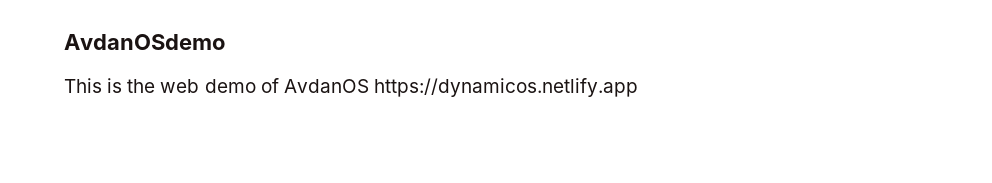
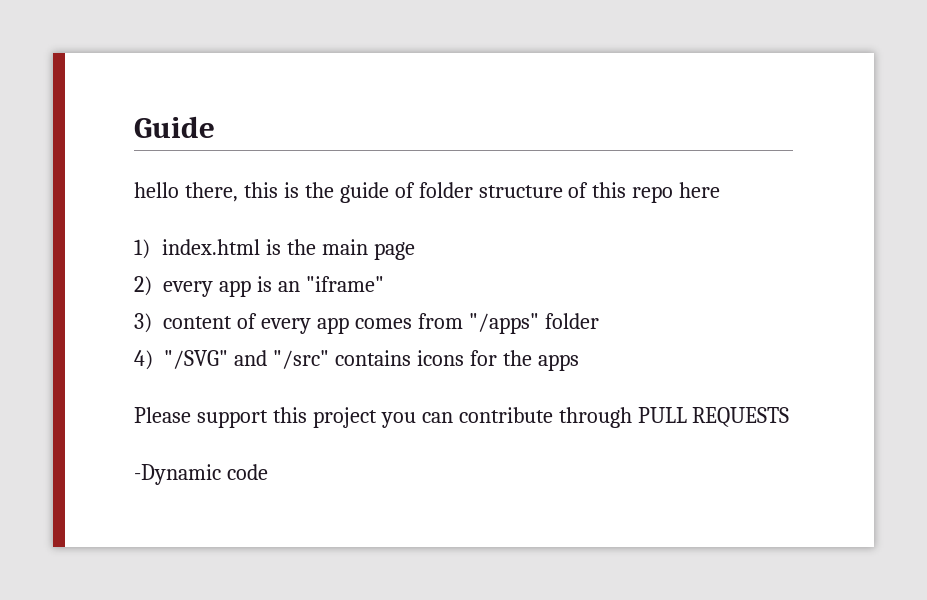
[64,34,226,50] [64,78,638,97] AvdanOSdemo // This is the web demo of AvdanOS https://dynamicos.netlify.app -> [134,116,215,138] [134,182,721,203] [134,239,416,260] [134,276,384,297] [134,313,599,334] [134,350,579,371] [134,407,790,428] [134,464,268,485] Guide // hello there, this is the guide of folder structure of this repo here // 1) index.html is the main page // 2) every app is an "iframe" // 3) content of every app comes from "/apps" folder // 4) "/SVG" and "/src" contains icons for the apps // Please support this project you can contribute through PULL REQUESTS // -Dynamic code

